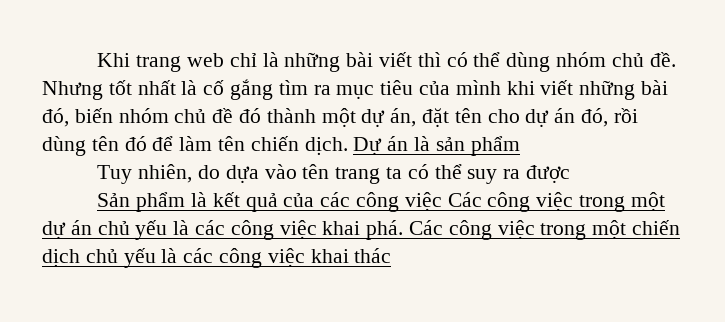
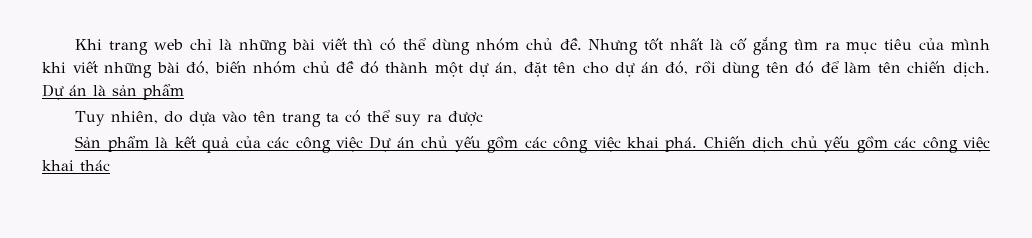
[447,192,665,212] [42,221,66,239] Các công việc trong một dự -> [369,136,392,152] Dự
[173,220,190,235] là -> [487,136,519,153] gồm
[409,220,681,240] Các công việc trong một chiến -> [703,136,746,148] Chiến
[161,248,178,263] là -> [856,136,888,153] gồm

